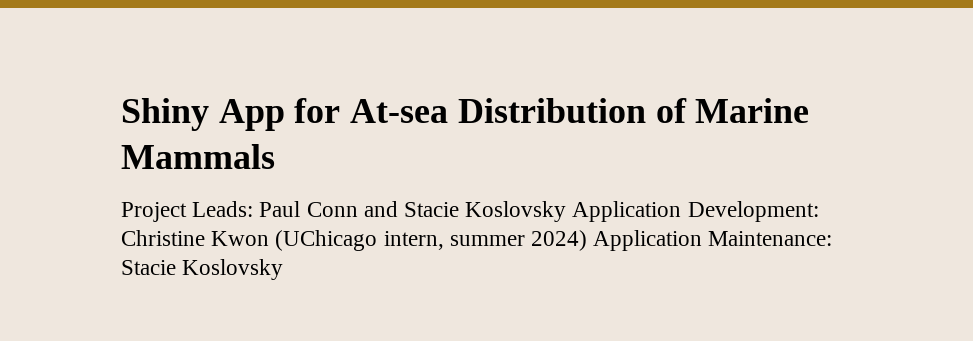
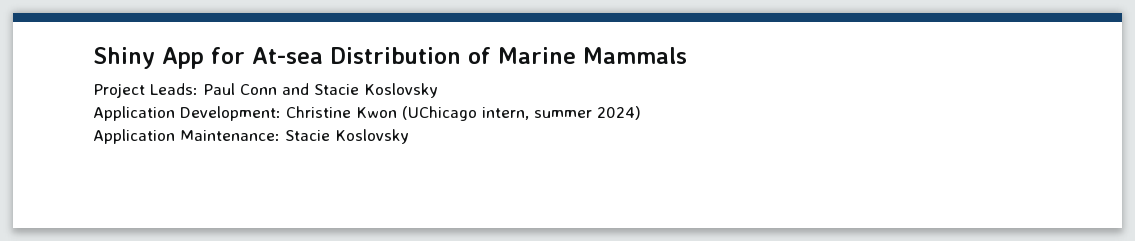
(567, 211) none -> (438, 90) //
(588, 240) none -> (641, 113) //

